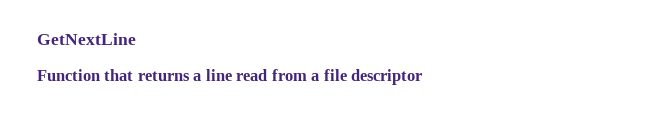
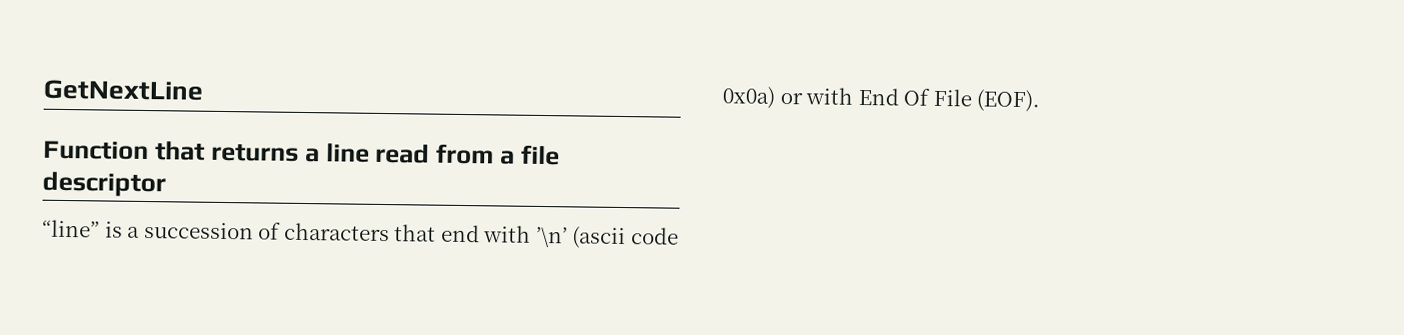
(423, 77) none -> [42,219,679,250] [722,86,1041,113] // “line” is a succession of characters that end with ’\n’ (ascii code 0x0a) or with End Of File (EOF).

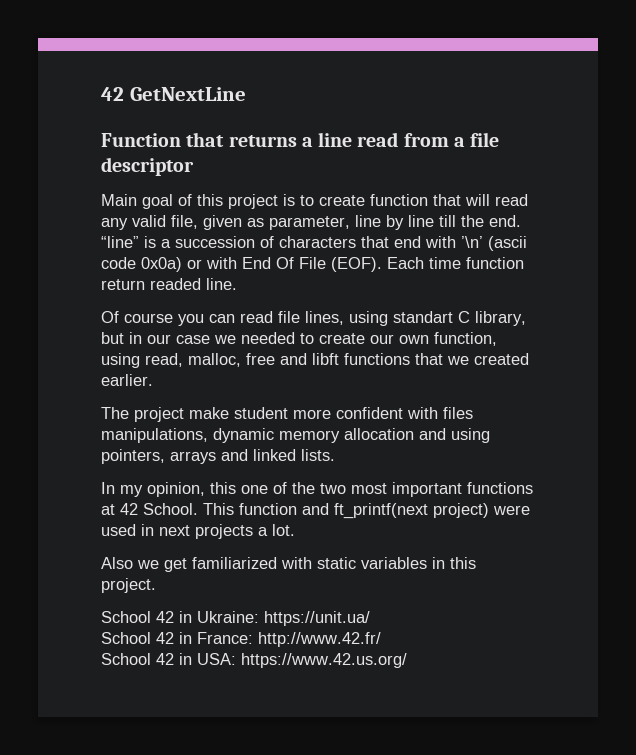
(43, 90) none -> [101,87,124,101] 42
(166, 184) none -> [101,194,528,209] [101,215,521,230] Main goal of this project is to create function that will read any valid file, given as parameter, line by line till the end.
(1041, 101) none -> [387,257,524,269] [101,278,237,290] [101,311,526,326] [101,332,497,346] [101,353,529,368] [101,374,153,386] [101,407,473,422] [101,428,490,443] [101,449,335,464] [101,482,533,497] [101,503,530,519] [101,524,295,539] [101,557,476,572] [101,578,156,593] [101,611,370,626] [101,632,381,647] [101,653,407,668] Each time function return readed line. // Of course you can read file lines, using standart C library, but in our case we needed to create our own function, using read, malloc, free and libft functions that we created earlier. // The project make student more confident with files manipulations, dynamic memory allocation and using pointers, arrays and linked lists. // In my opinion, this one of the two most important functions at 42 School. This function and ft_printf(next project) were used in next projects a lot. // Also we get familiarized with static variables in this project. // School 42 in Ukraine: https://unit.ua/ // School 42 in France: http://www.42.fr/ // School 42 in USA: https://www.42.us.org/

